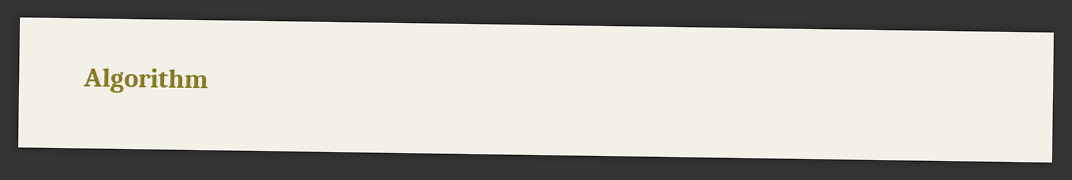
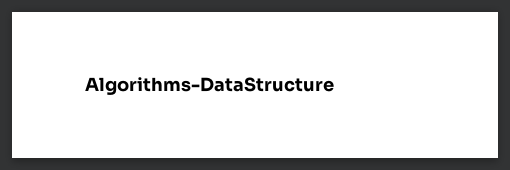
[82,67,209,95] Algorithm -> [85,77,334,95] Algorithms-DataStructure

